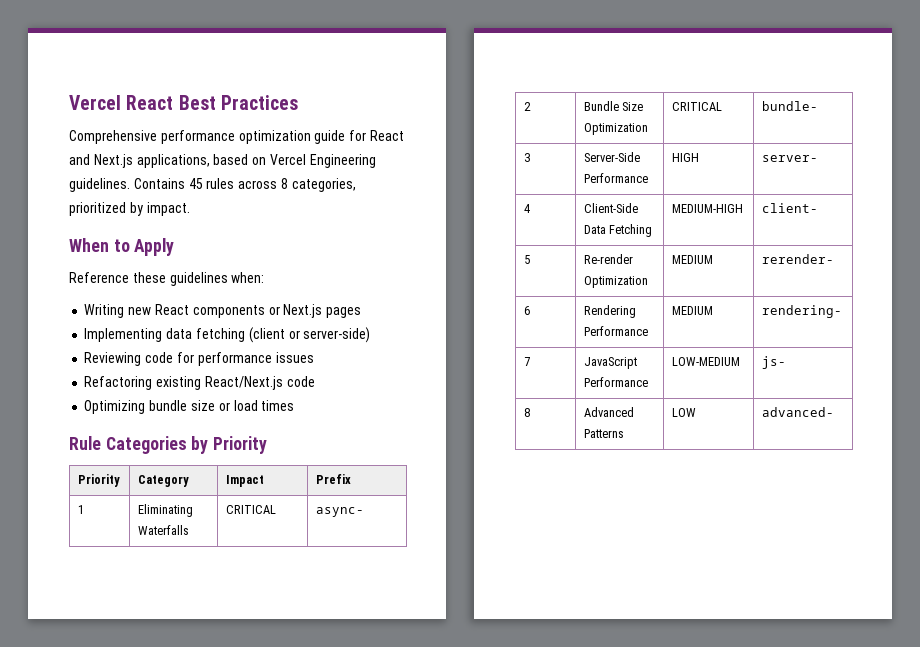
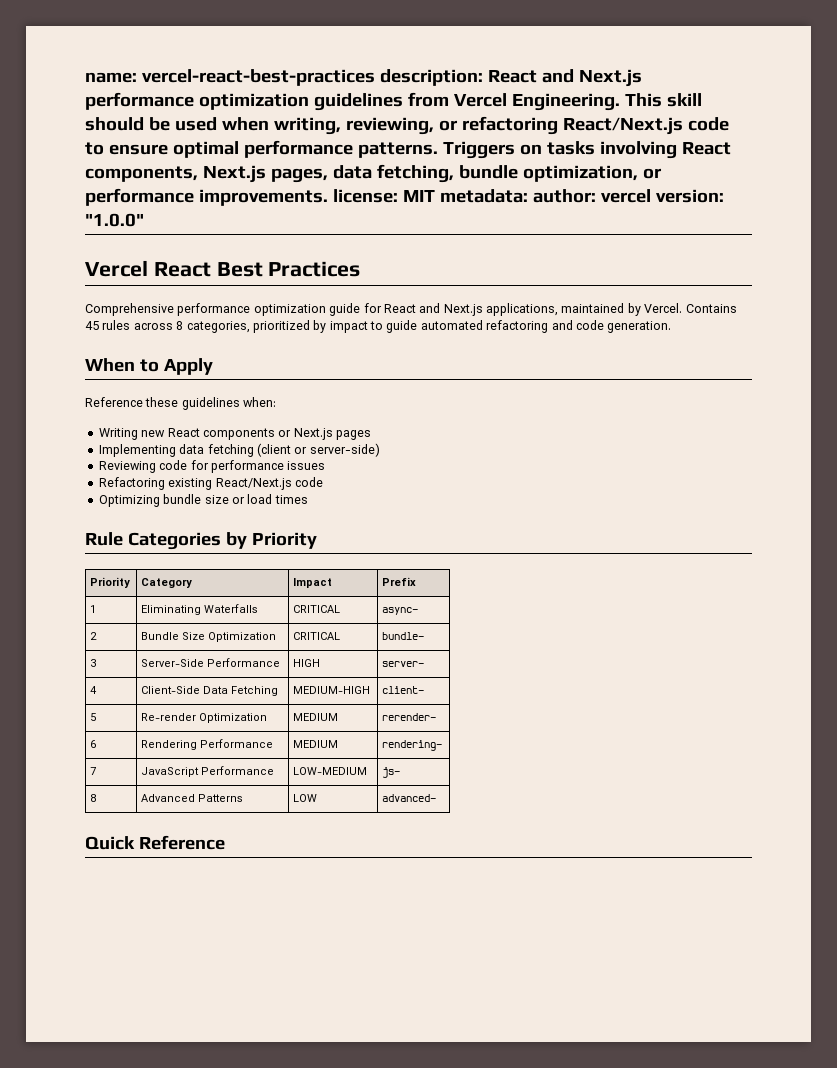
(69, 102) none -> [85,69,642,87] [85,92,702,111] [85,116,729,135] [85,140,731,159] [85,164,662,183] [85,188,724,206] [85,213,144,227] name: vercel-react-best-practices description: React and Next.js performance optimization guidelines from Vercel Engineering. This skill should be used when writing, reviewing, or refactoring React/Next.js code to ensure optimal performance patterns. Triggers on tasks involving React components, Next.js pages, data fetching, bundle optimization, or performance improvements. license: MIT metadata: author: vercel version: "1.0.0" //
[213,154,376,168] [69,178,130,192] based on Vercel Engineering guidelines. -> [561,303,683,316] maintained by Vercel.
[146,202,190,216] impact. -> [329,320,672,333] impact to guide automated refactoring and code generation.
(834, 412) none -> [85,835,225,850] // Quick Reference

